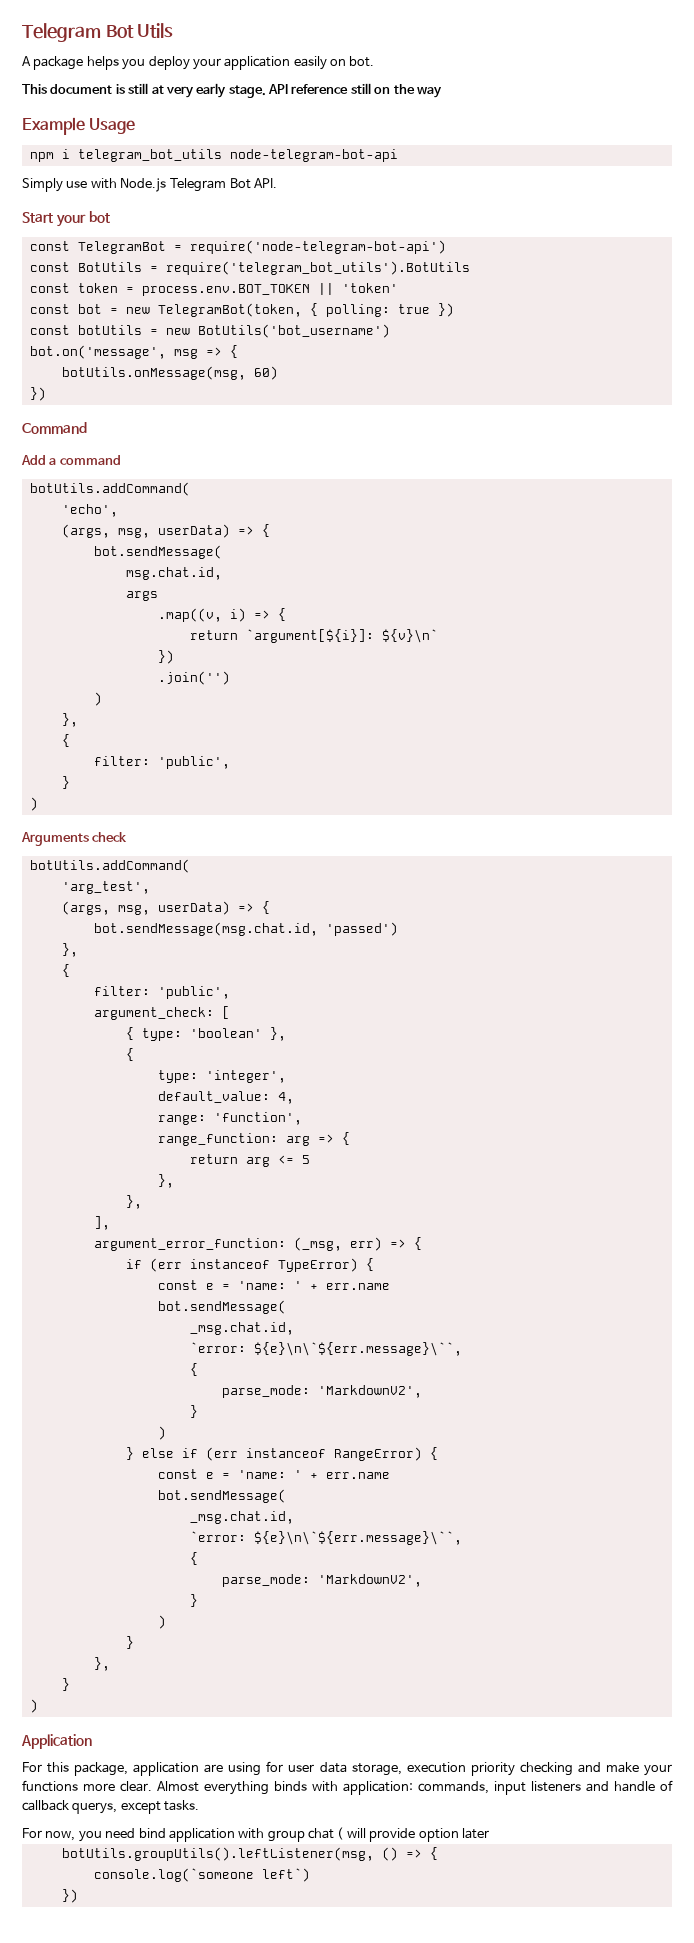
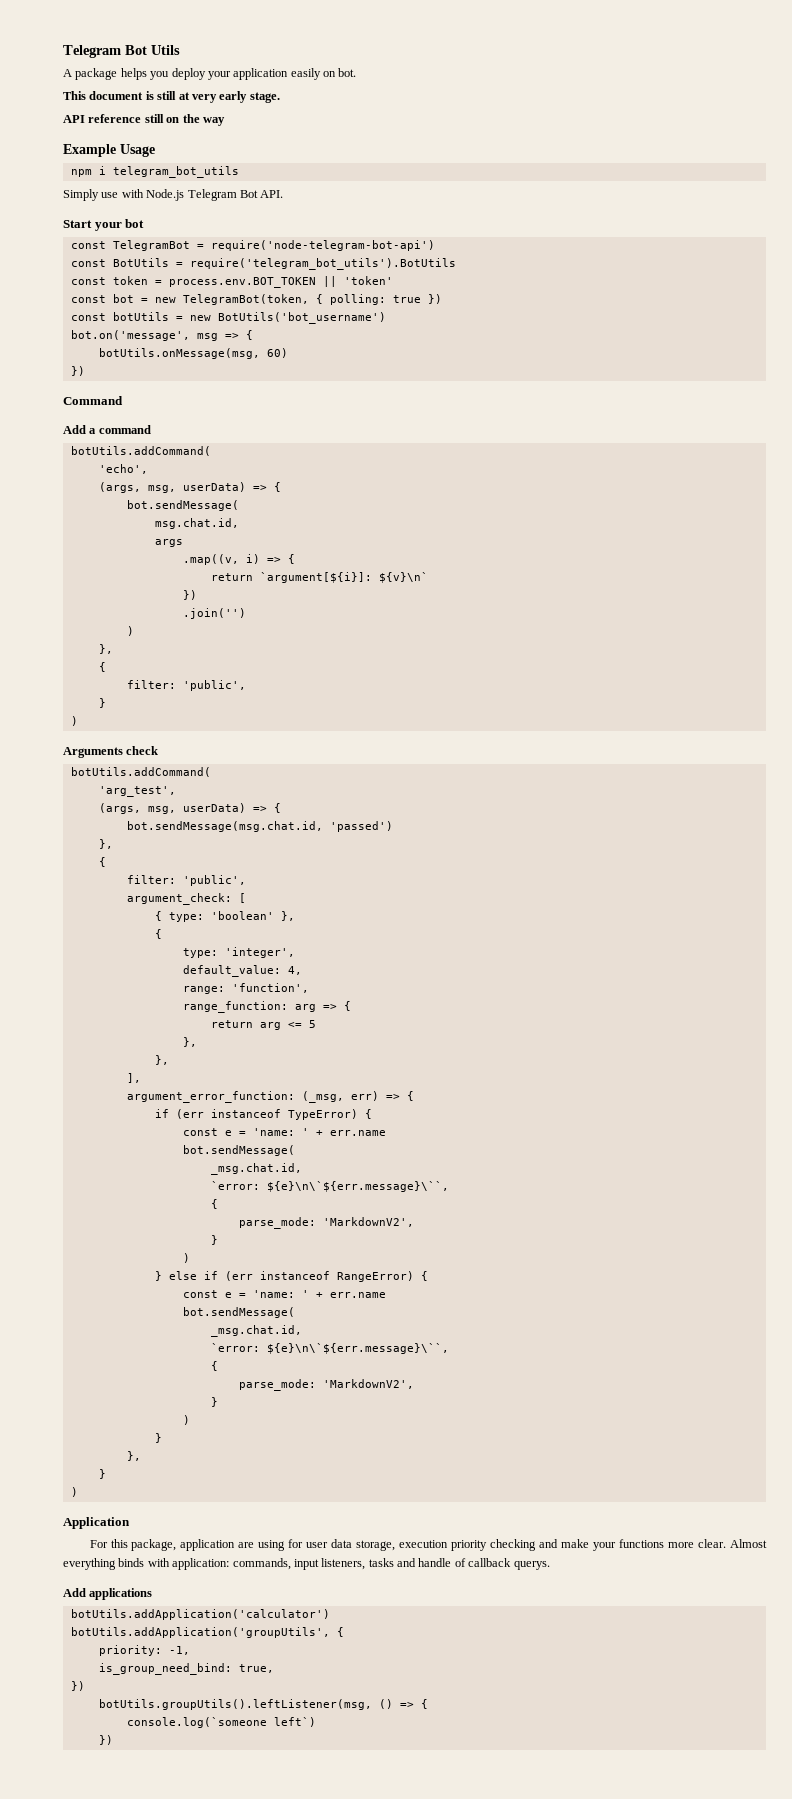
(266, 91) none -> (280, 97) //
[229,149,398,162] node-telegram-bot-api -> (239, 172) none
[531,1781,581,1792] listeners -> [321,1558,394,1570] listeners, tasks
[72,1800,200,1814] [22,1827,489,1842] querys, except tasks. // For now, you need bind application with group chat ( will provide option later -> [513,1561,550,1570] [63,1588,153,1600] [70,1609,330,1620] [70,1627,344,1638] [98,1645,190,1656] [98,1663,274,1675] [70,1681,85,1691] querys. // Add applications // botUtils.addApplication('calculator') // botUtils.addApplication('groupUtils', { // priority: -1, // is_group_need_bind: true, // })

